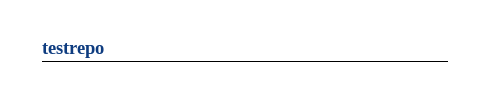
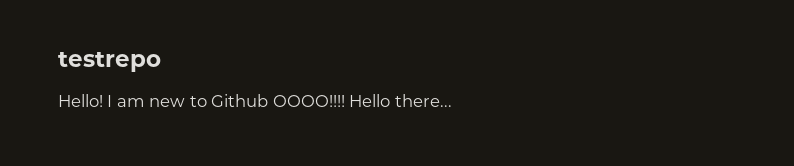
(104, 50) none -> [58,94,452,107] // Hello! I am new to Github OOOO!!!! Hello there...

